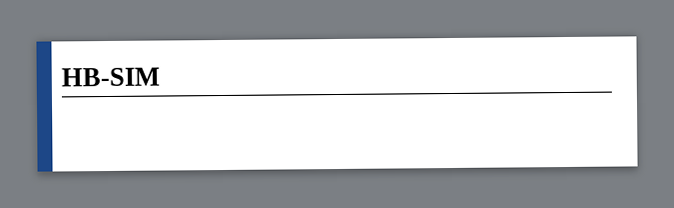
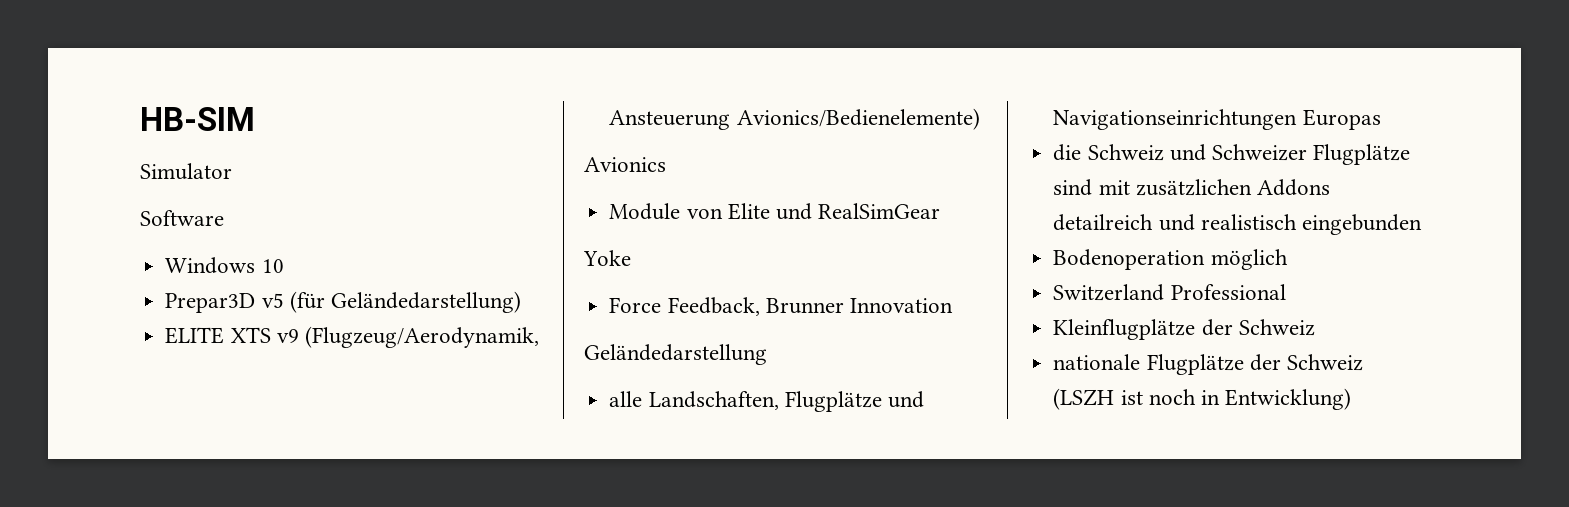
(160, 77) none -> [140,163,232,180] [140,210,224,226] [165,257,284,274] [165,291,521,313] [165,326,539,348] [609,108,980,130] [584,157,666,172] [609,203,941,220] [583,250,631,266] [609,297,953,316] [584,344,767,365] [609,391,924,412] [1053,109,1381,130] [1053,144,1411,165] [1053,179,1330,196] [1053,214,1422,235] [1053,249,1288,270] [1053,284,1286,301] [1053,319,1315,340] [1053,354,1363,375] [1053,388,1352,410] // Simulator // Software // Windows 10 // Prepar3D v5 (für Geländedarstellung) // ELITE XTS v9 (Flugzeug/Aerodynamik, Ansteuerung Avionics/Bedienelemente) // Avionics // Module von Elite und RealSimGear // Yoke // Force Feedback, Brunner Innovation // Geländedarstellung // alle Landschaften, Flugplätze und Navigationseinrichtungen Europas // die Schweiz und Schweizer Flugplätze sind mit zusätzlichen Addons detailreich und realistisch eingebunden // Bodenoperation möglich // Switzerland Professional // Kleinflugplätze der Schweiz // nationale Flugplätze der Schweiz (LSZH ist noch in Entwicklung)

